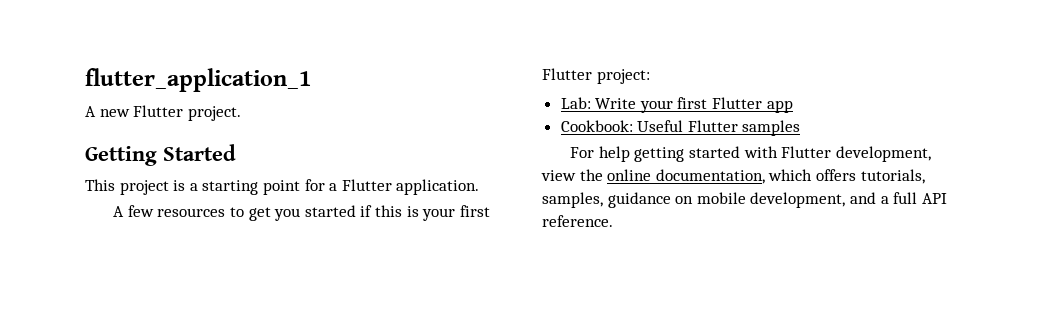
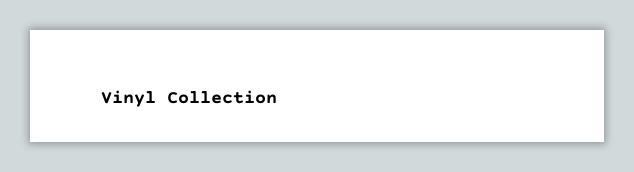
[85,68,311,92] [85,105,241,121] [85,144,236,166] [85,179,480,195] [113,205,490,221] [542,68,650,84] [560,97,793,113] [560,120,801,136] [570,146,931,162] [541,169,925,184] [542,192,947,208] [542,215,613,227] flutter_application_1 // A new Flutter project. // Getting Started // This project is a starting point for a Flutter application. // A few resources to get you started if this is your first Flutter project: // Lab: Write your first Flutter app // Cookbook: Useful Flutter samples // For help getting started with Flutter development, view the online documentation, which offers tutorials, samples, guidance on mobile development, and a full API reference. -> [101,90,277,107] Vinyl Collection

